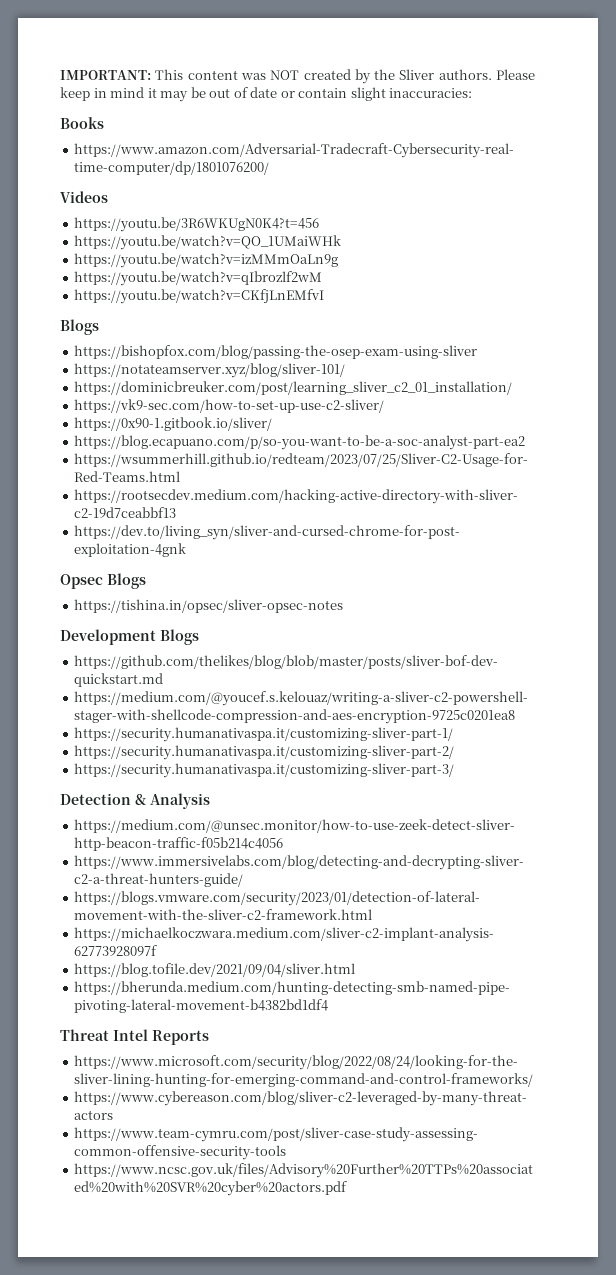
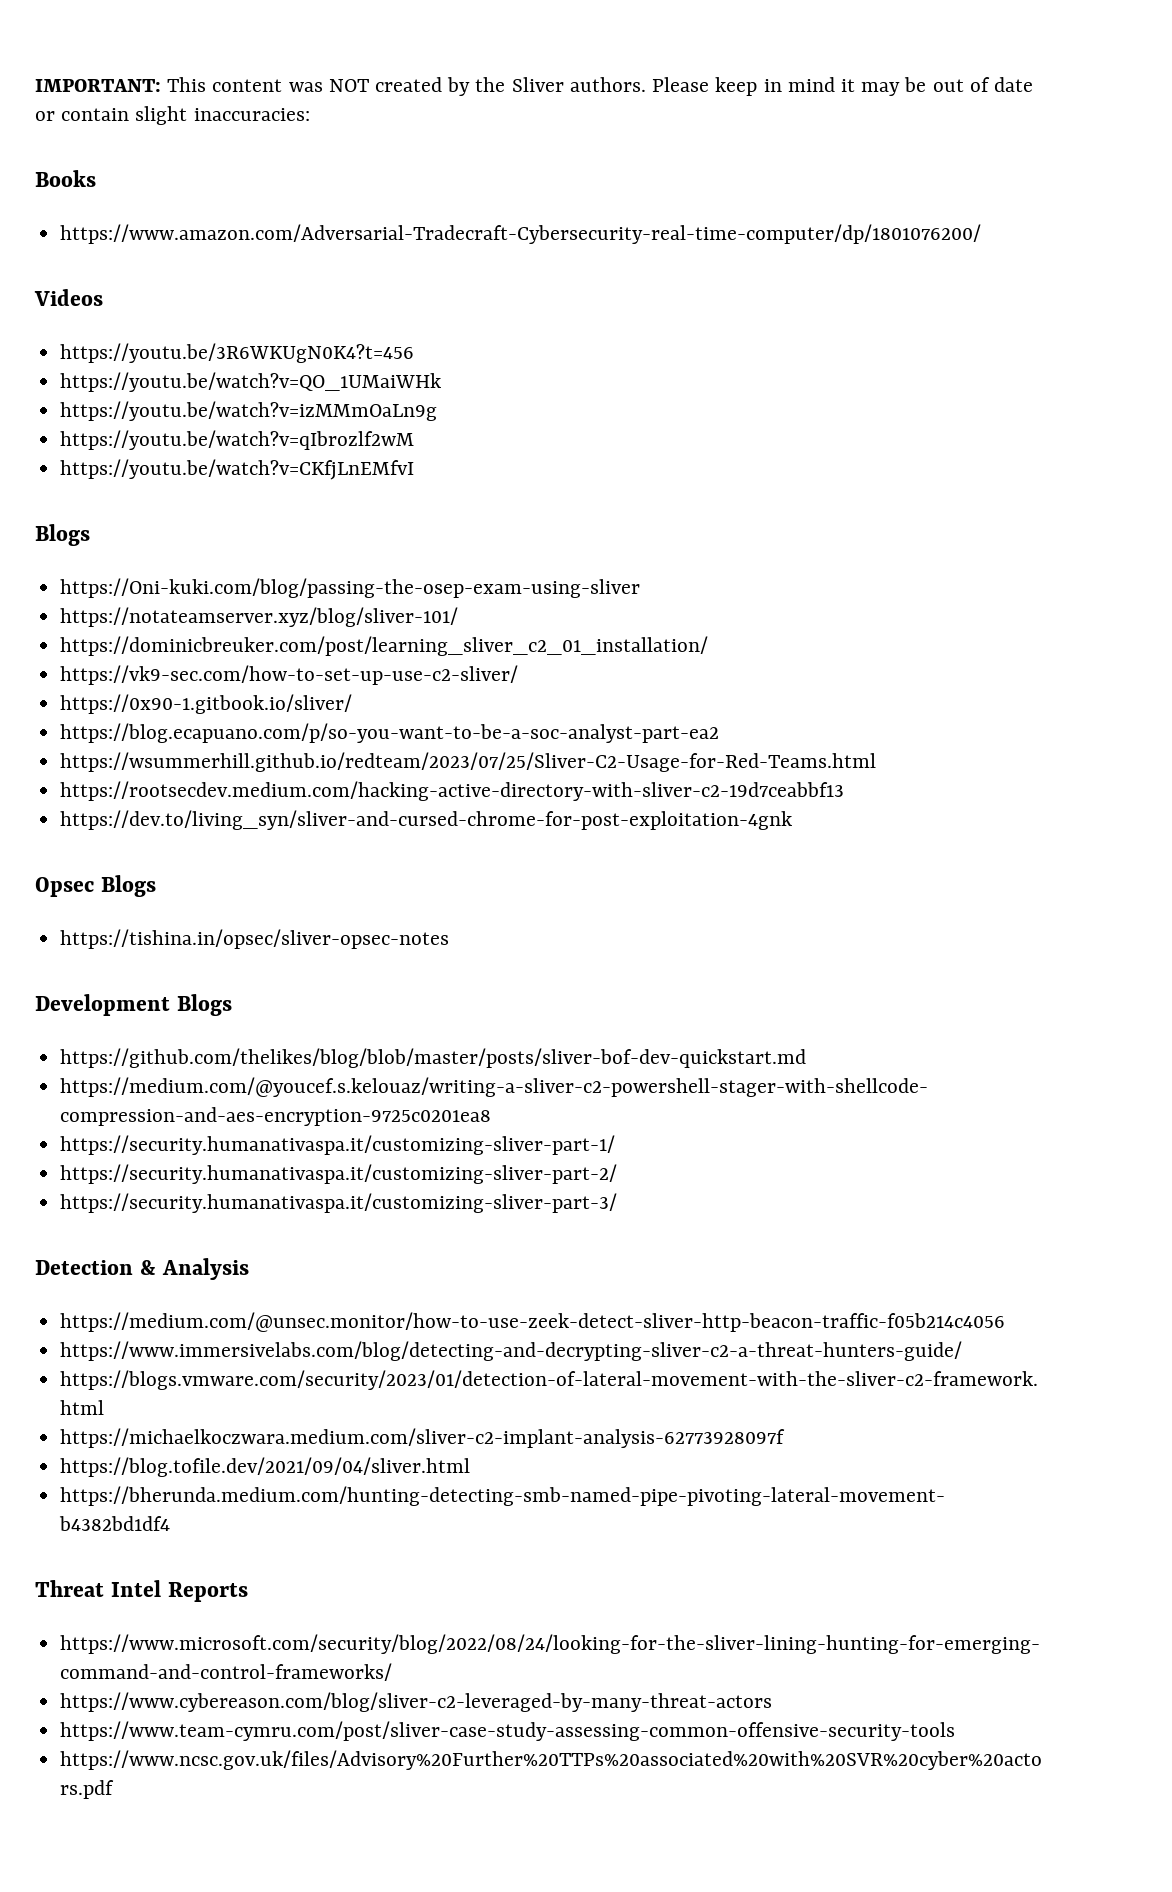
[74,345,478,359] https://bishopfox.com/blog/passing-the-osep-exam-using-sliver -> [60,578,641,598] https://Oni-kuki.com/blog/passing-the-osep-exam-using-sliver

